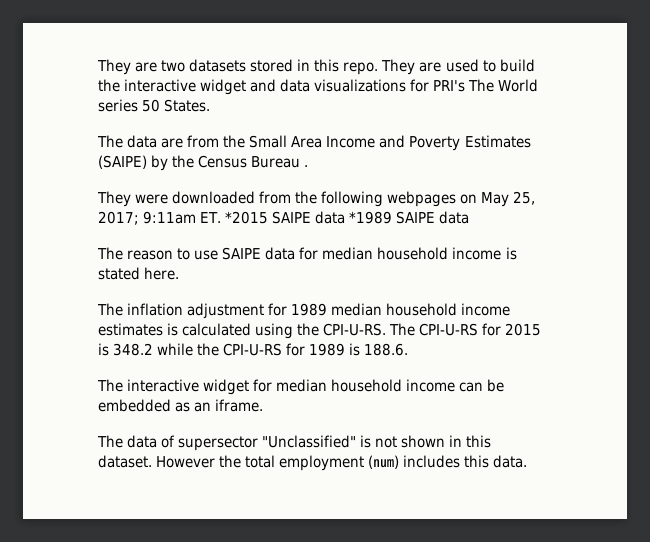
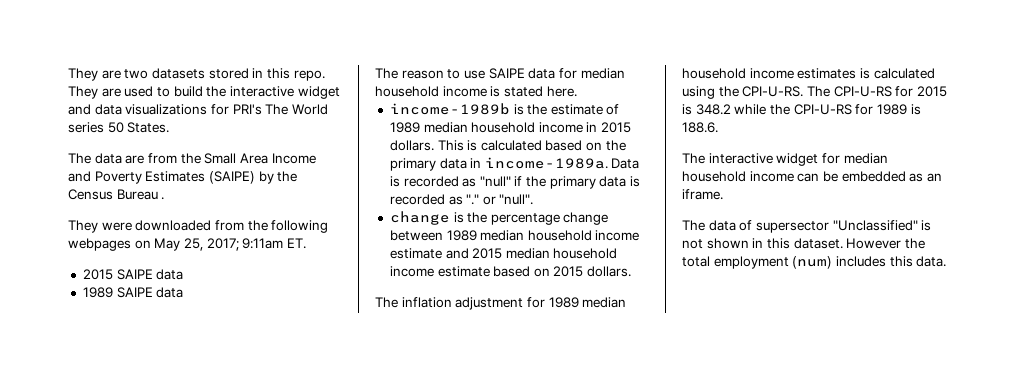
[225,211,393,224] *2015 SAIPE data *1989 -> [82,269,184,280] [82,287,113,298] // 2015 SAIPE data // 1989
(180, 273) none -> [389,103,620,115] [389,122,632,133] [389,140,626,151] [389,157,640,171] [389,176,641,189] [389,194,534,205] [389,211,609,225] [389,230,640,241] [389,248,618,259] [389,266,632,277] // income-1989b is the estimate of 1989 median household income in 2015 dollars. This is calculated based on the primary data in income-1989a. Data is recorded as "null" if the primary data is recorded as "." or "null". // change is the percentage change between 1989 median household income estimate and 2015 median household income estimate based on 2015 dollars.

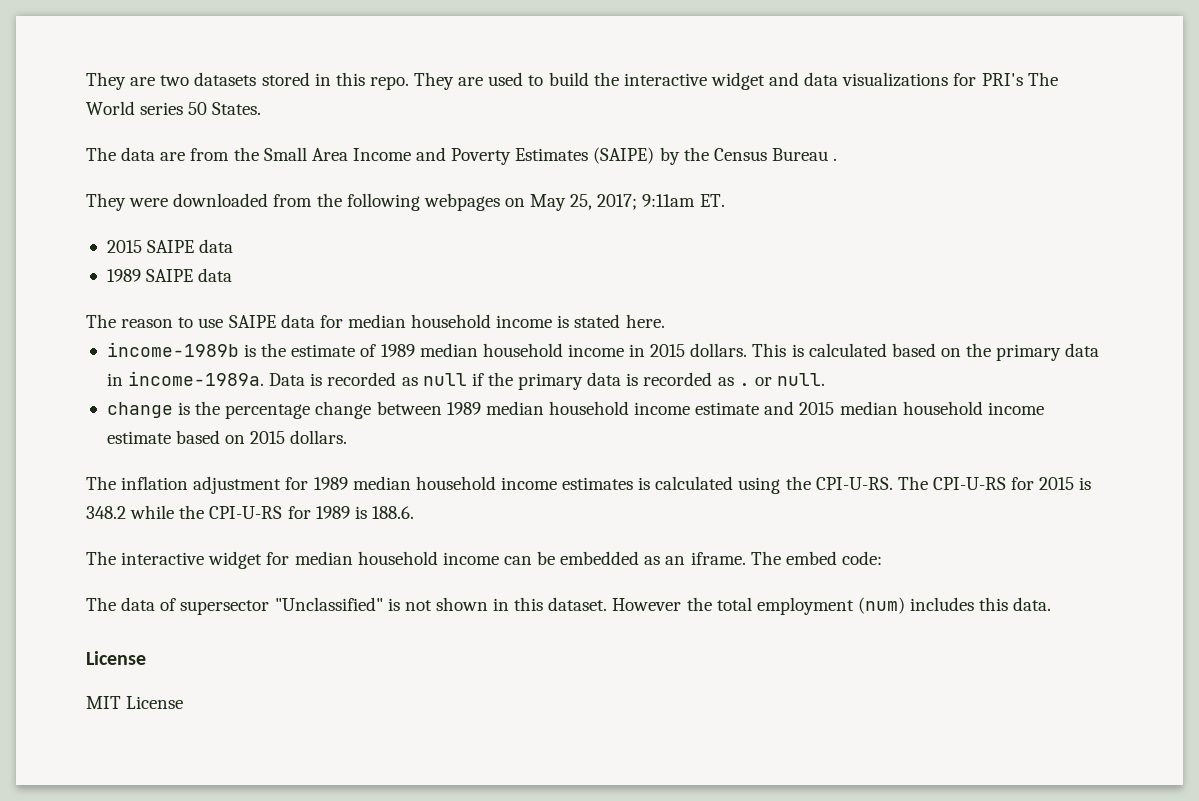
[479,176,511,187] "null" -> [422,373,467,386] null
[466,194,534,205] "." or "null". -> [738,373,825,386] . or null.
(723, 194) none -> [750,551,882,565] The embed code:
(947, 261) none -> [86,651,146,665] [86,696,184,709] // License // MIT License

